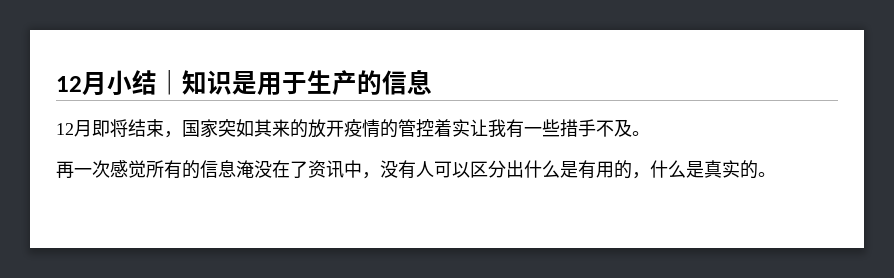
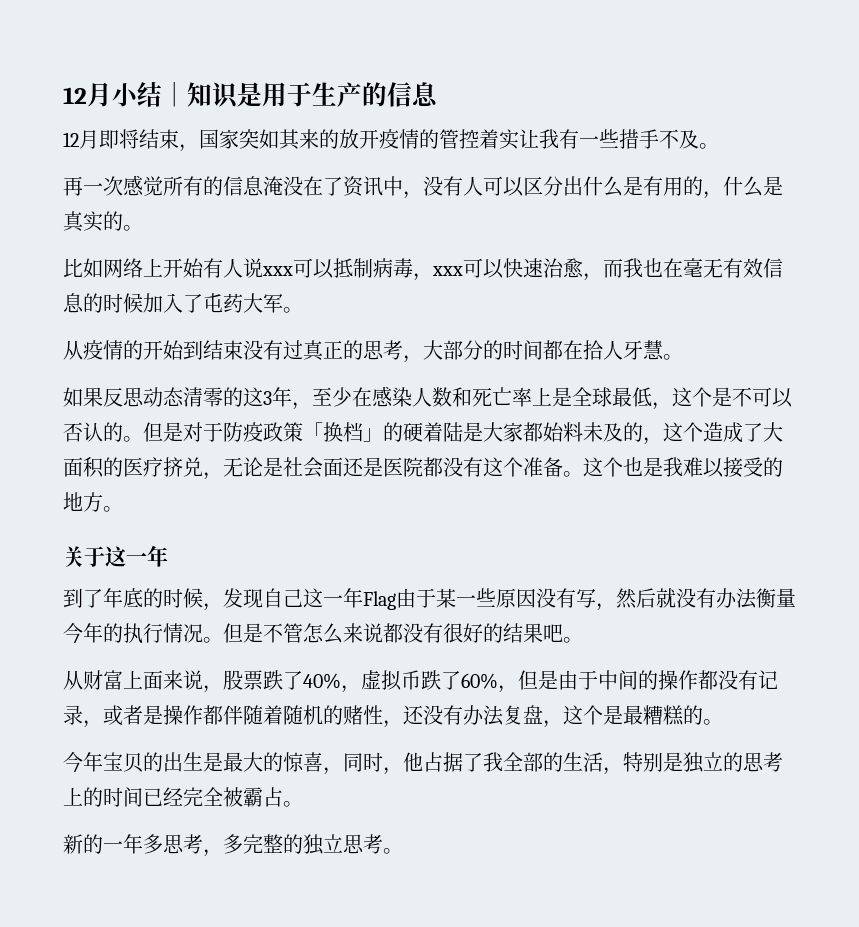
(776, 174) none -> [63,258,783,281] [63,293,303,313] [63,340,683,363] [63,386,793,410] [63,422,783,445] [63,457,783,480] [63,492,123,512] [63,545,168,567] [63,588,796,611] [63,623,583,644] [63,670,778,693] [63,705,723,728] [63,752,783,775] [63,787,303,807] [63,834,403,857] // 比如网络上开始有人说xxx可以抵制病毒，xxx可以快速治愈，而我也在毫无有效信息的时候加入了屯药大军。 // 从疫情的开始到结束没有过真正的思考，大部分的时间都在拾人牙慧。 // 如果反思动态清零的这3年，至少在感染人数和死亡率上是全球最低，这个是不可以否认的。但是对于防疫政策「换档」的硬着陆是大家都始料未及的，这个造成了大面积的医疗挤兑，无论是社会面还是医院都没有这个准备。这个也是我难以接受的地方。 // 关于这一年 // 到了年底的时候，发现自己这一年Flag由于某一些原因没有写，然后就没有办法衡量今年的执行情况。但是不管怎么来说都没有很好的结果吧。 // 从财富上面来说，股票跌了40%，虚拟币跌了60%，但是由于中间的操作都没有记录，或者是操作都伴随着随机的赌性，还没有办法复盘，这个是最糟糕的。 // 今年宝贝的出生是最大的惊喜，同时，他占据了我全部的生活，特别是独立的思考上的时间已经完全被霸占。 // 新的一年多思考，多完整的独立思考。

